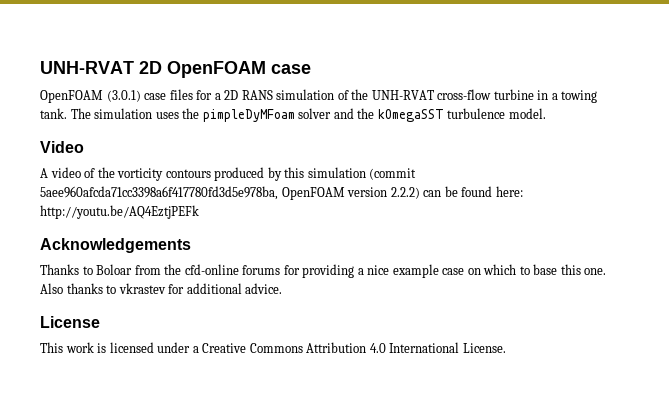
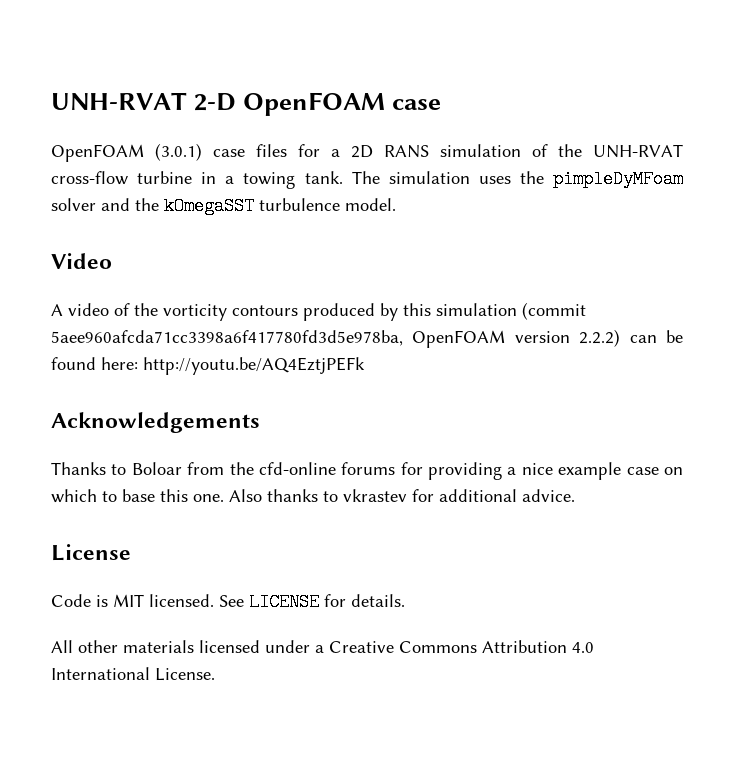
[40,61,162,74] UNH-RVAT 2D -> [51,92,237,111] UNH-RVAT 2-D
[40,342,107,353] This work is -> [51,593,405,611] [51,640,194,653] Code is MIT licensed. See LICENSE for details. // All other materials

